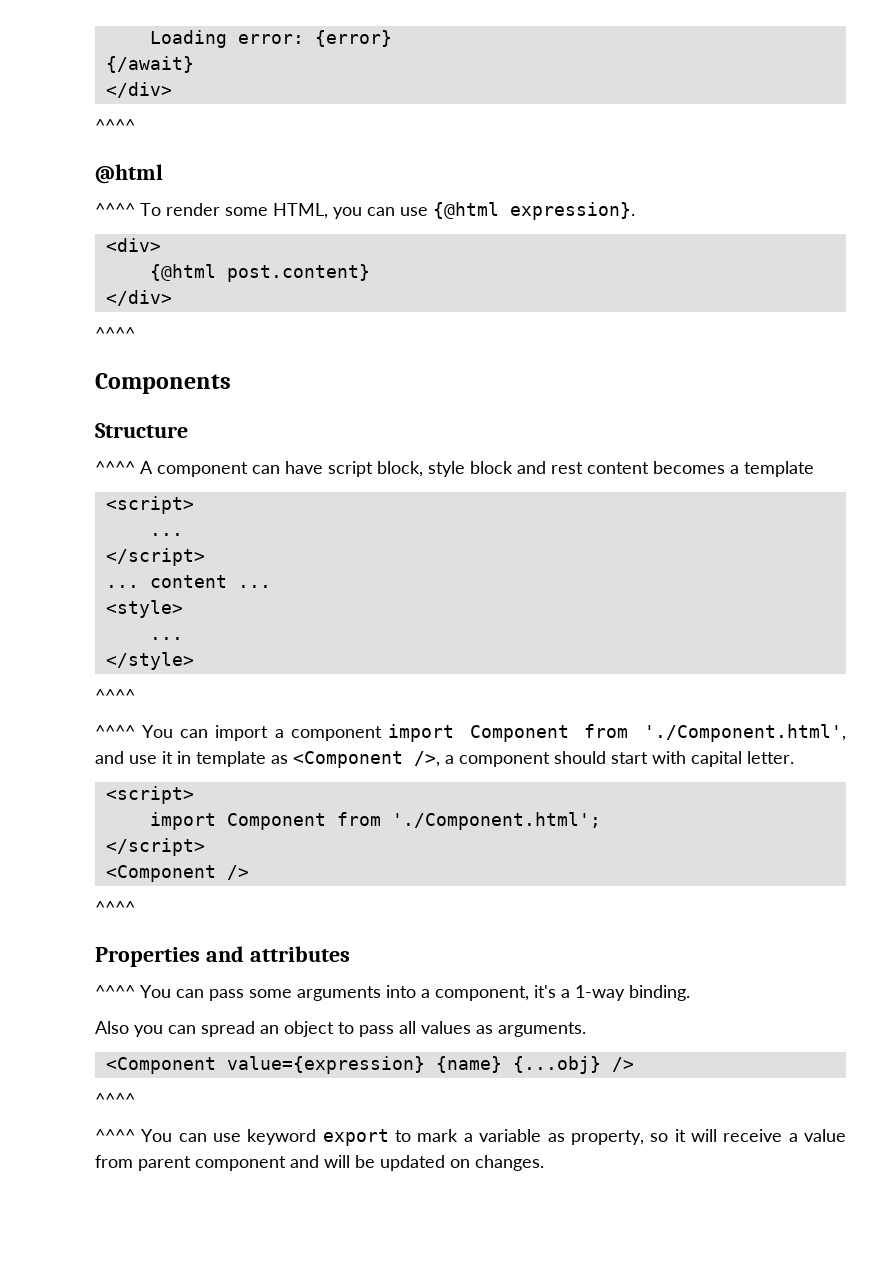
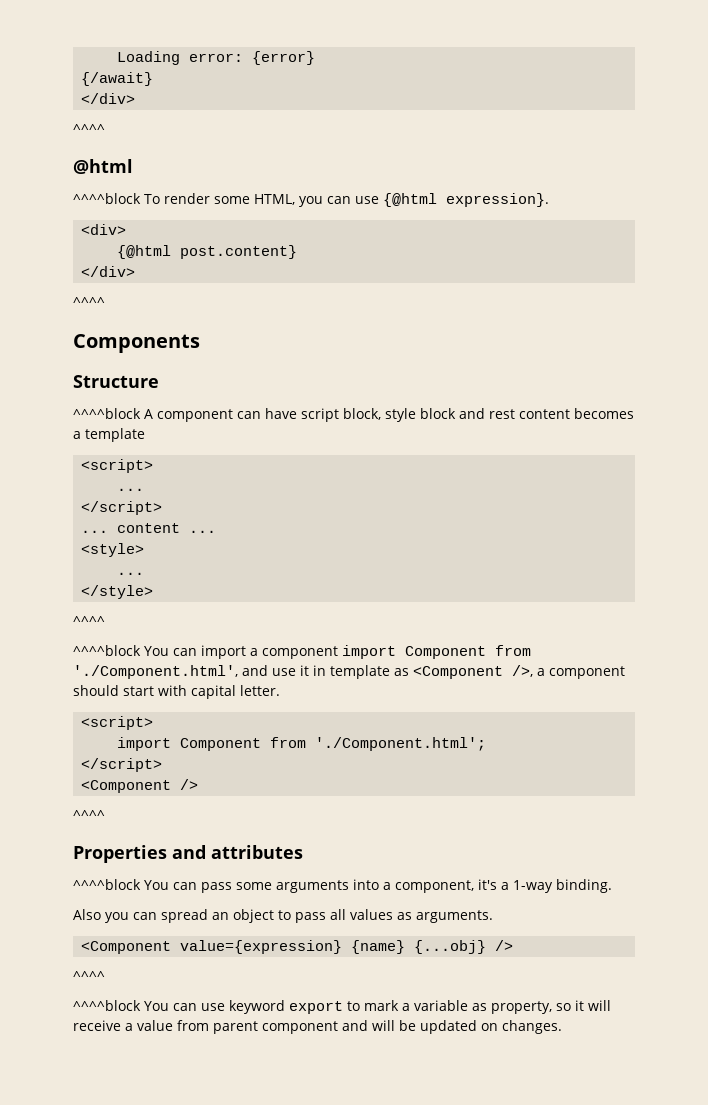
[95,203,135,216] ^^^^ -> [73,193,141,204] ^^^^block
[95,461,135,474] ^^^^ -> [73,408,141,419] ^^^^block
[95,725,135,738] ^^^^ -> [73,645,141,656] ^^^^block
[95,985,135,998] ^^^^ -> [73,879,141,890] ^^^^block
[95,1129,135,1142] ^^^^ -> [73,1000,141,1011] ^^^^block

